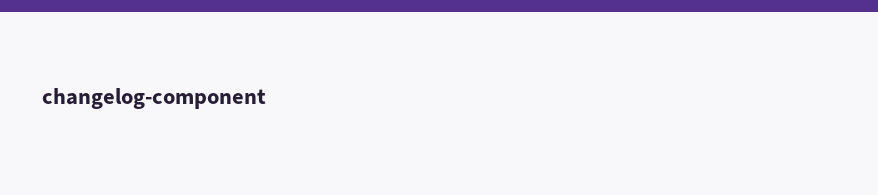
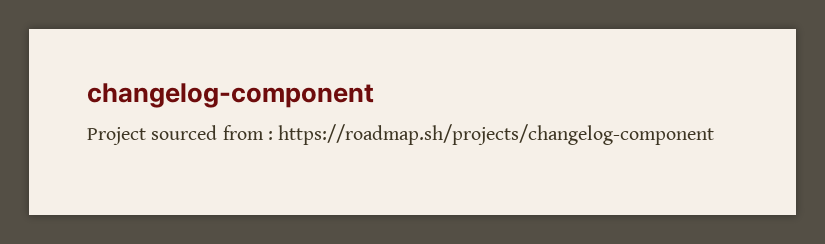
(266, 98) none -> [87,124,715,145] // Project sourced from : https://roadmap.sh/projects/changelog-component

